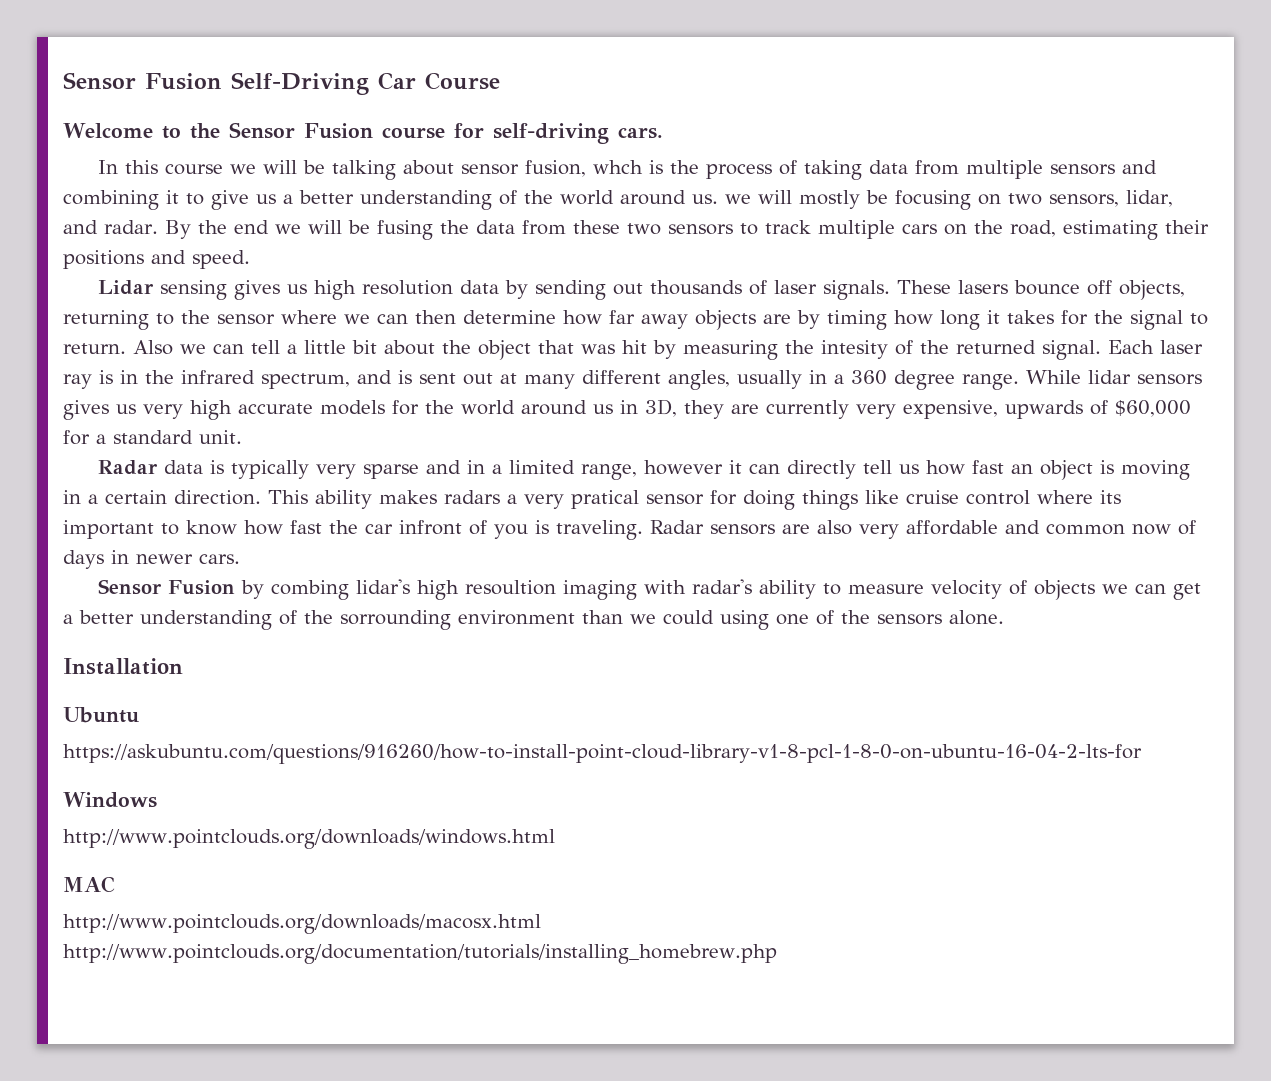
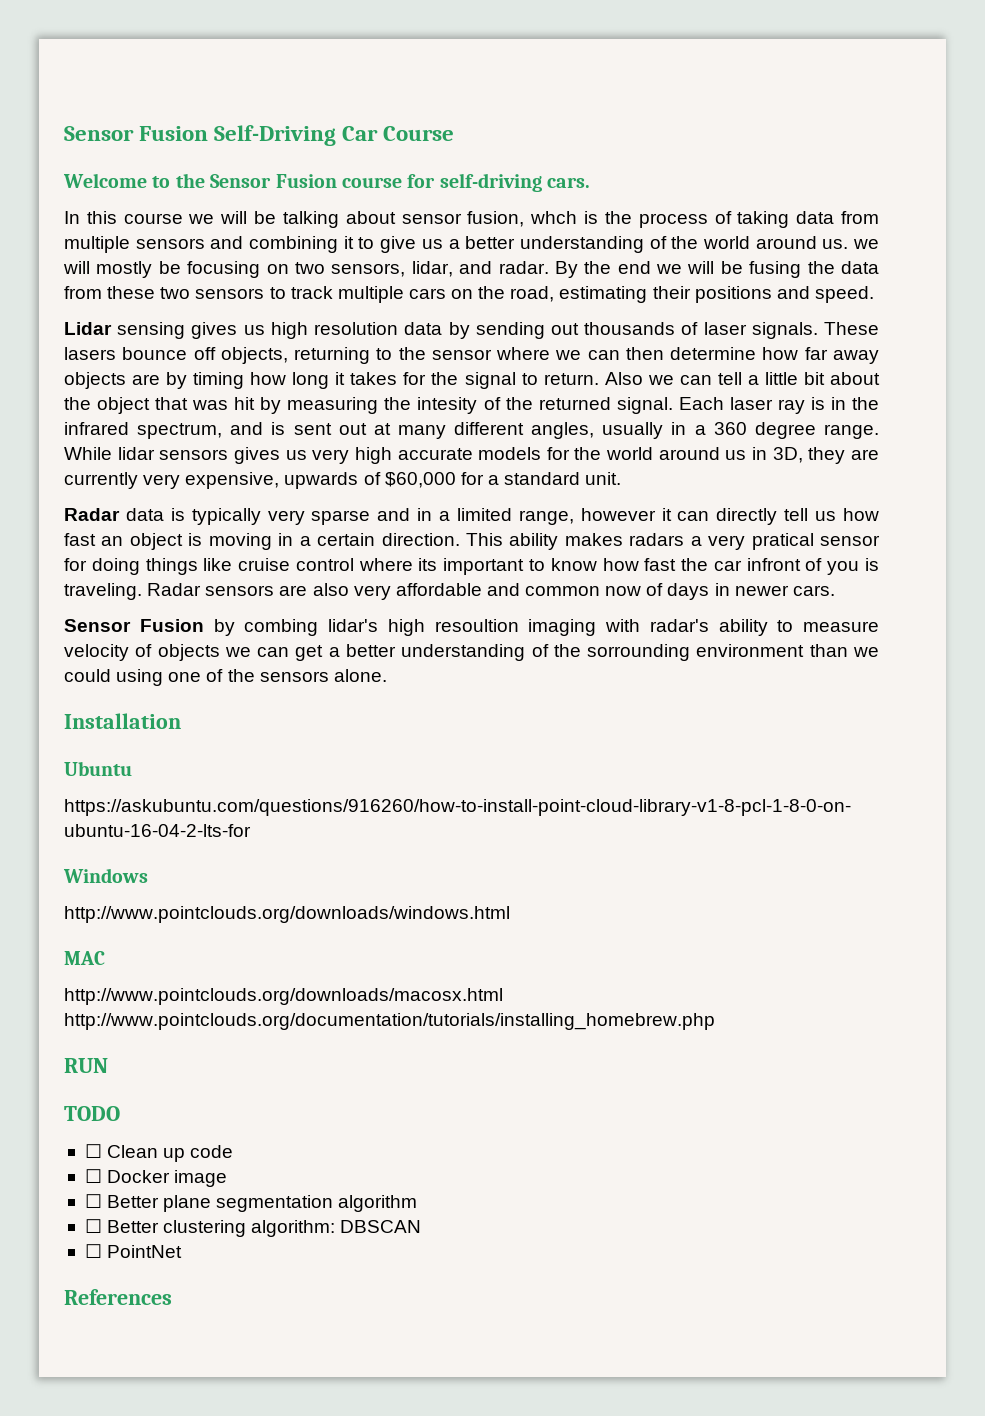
(777, 954) none -> [64,1058,108,1073] [64,1106,120,1121] [84,1144,234,1162] [84,1169,228,1187] [84,1194,418,1212] [84,1219,422,1237] [84,1244,183,1258] [64,1289,172,1305] // RUN // TODO // ☐ Clean up code // ☐ Docker image // ☐ Better plane segmentation algorithm // ☐ Better clustering algorithm: DBSCAN // ☐ PointNet // References

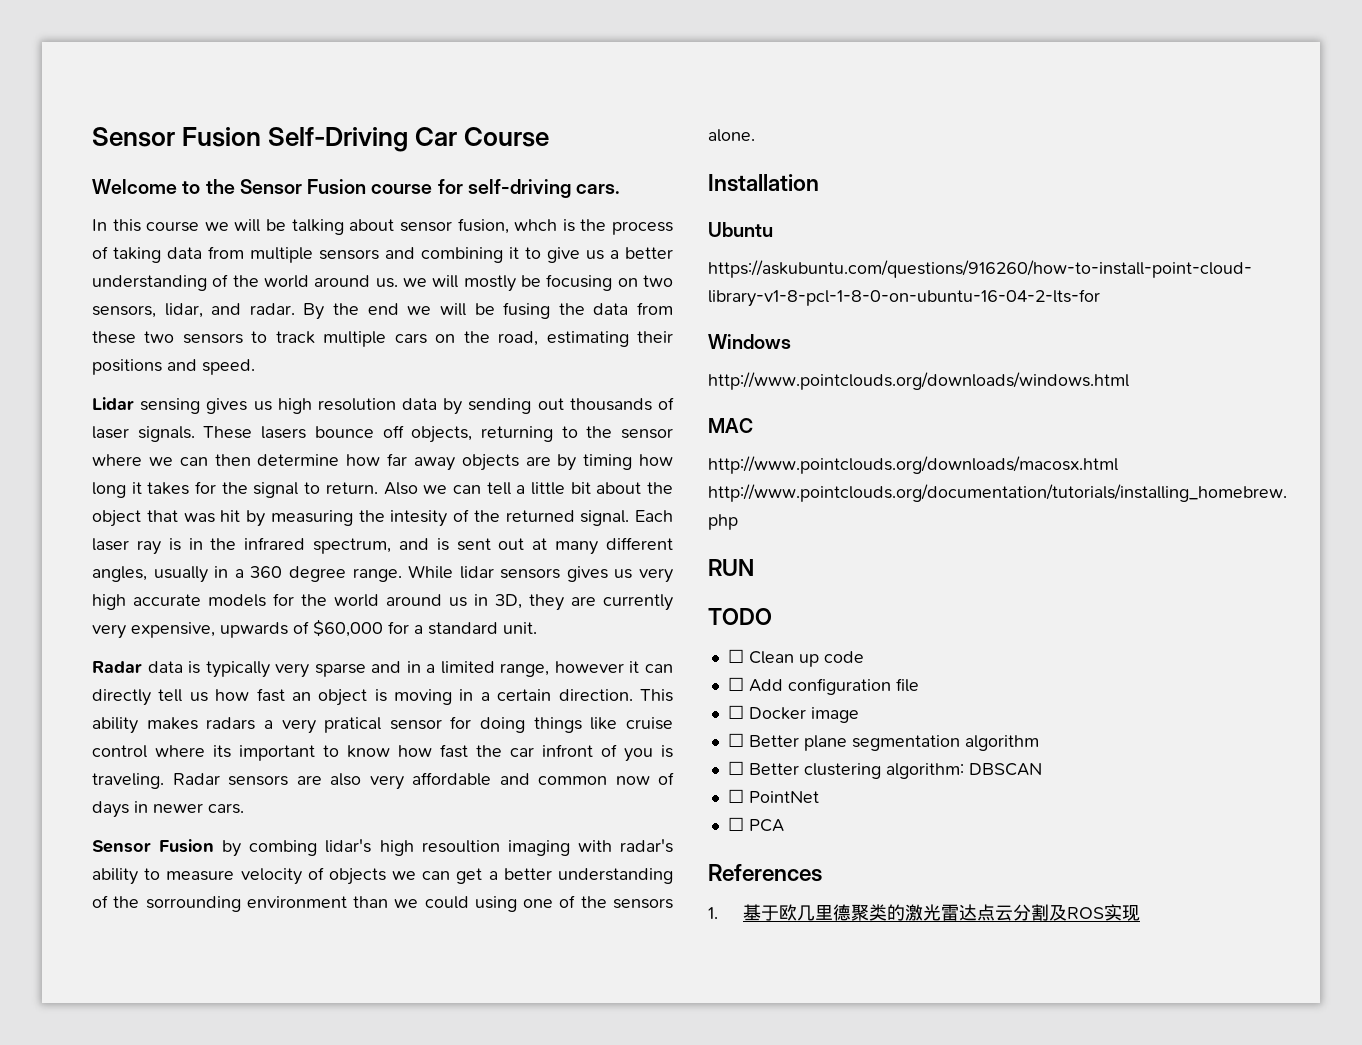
(234, 1151) none -> [727,677,919,695] // ☐ Add configuration file
(183, 1251) none -> [727,817,784,832] // ☐ PCA
(172, 1297) none -> [708,904,1140,921] // 1.基于欧几里德聚类的激光雷达点云分割及ROS实现

